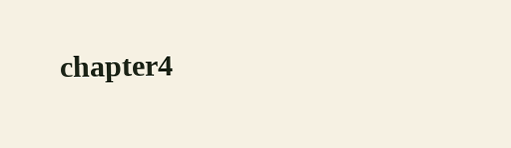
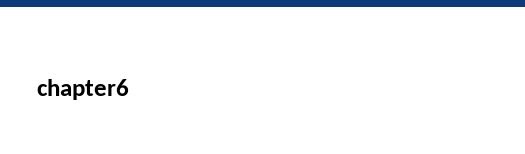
[59,54,174,84] chapter4 -> [37,79,129,100] chapter6

